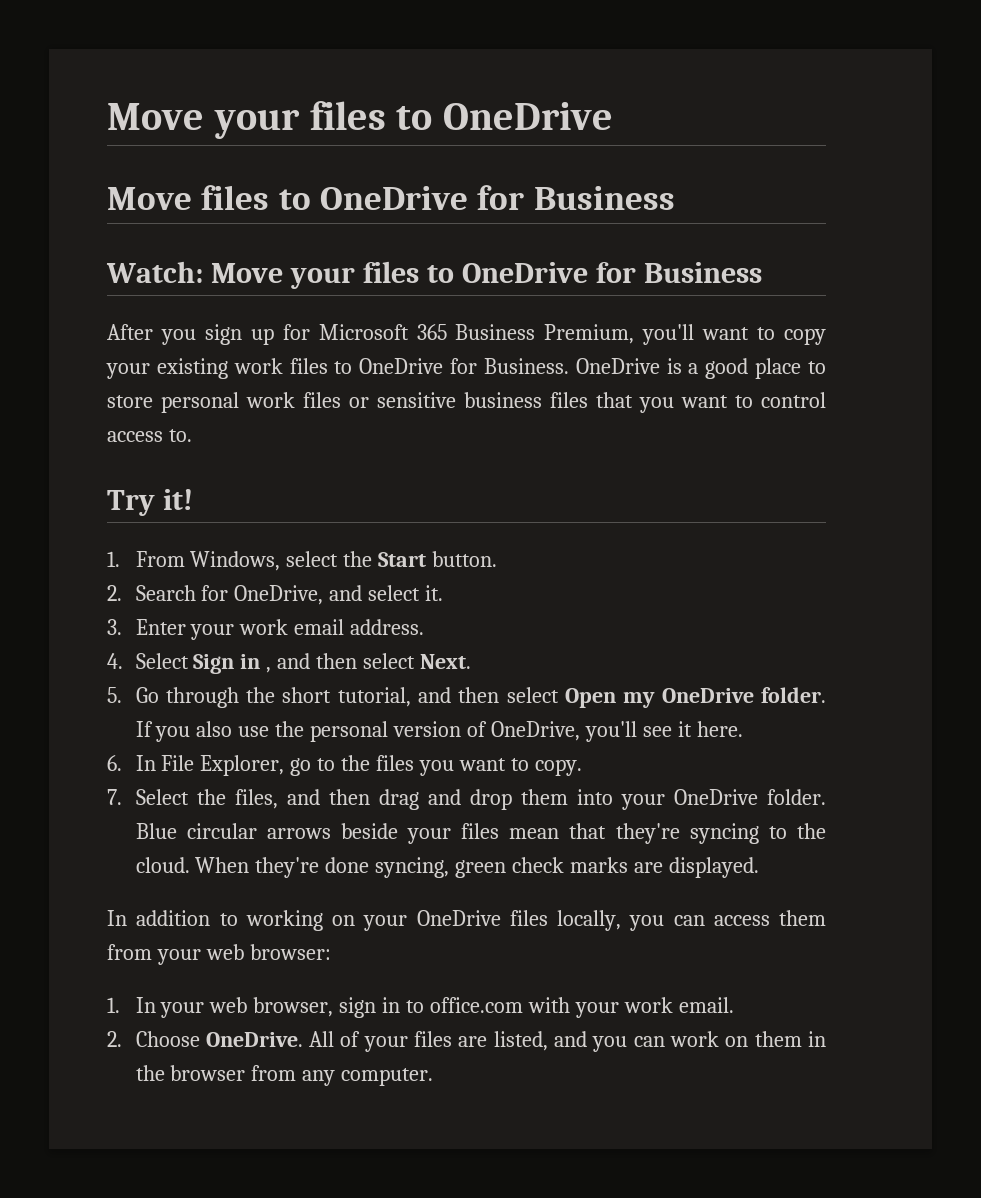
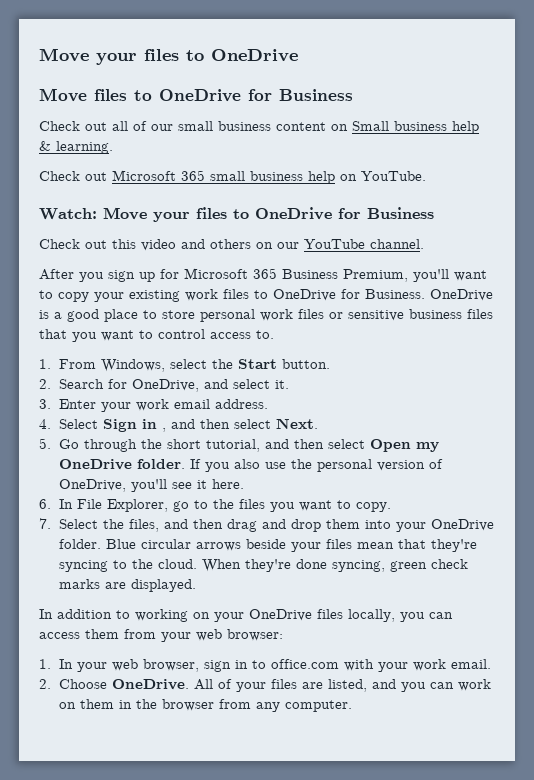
(675, 198) none -> [39,121,479,134] [39,141,113,154] [39,170,426,184] // Check out all of our small business content on Small business help & learning. // Check out Microsoft 365 small business help on YouTube.
(762, 272) none -> [39,239,424,251] // Check out this video and others on our YouTube channel.
[107,489,193,516] // Try it! -> (274, 334) none

